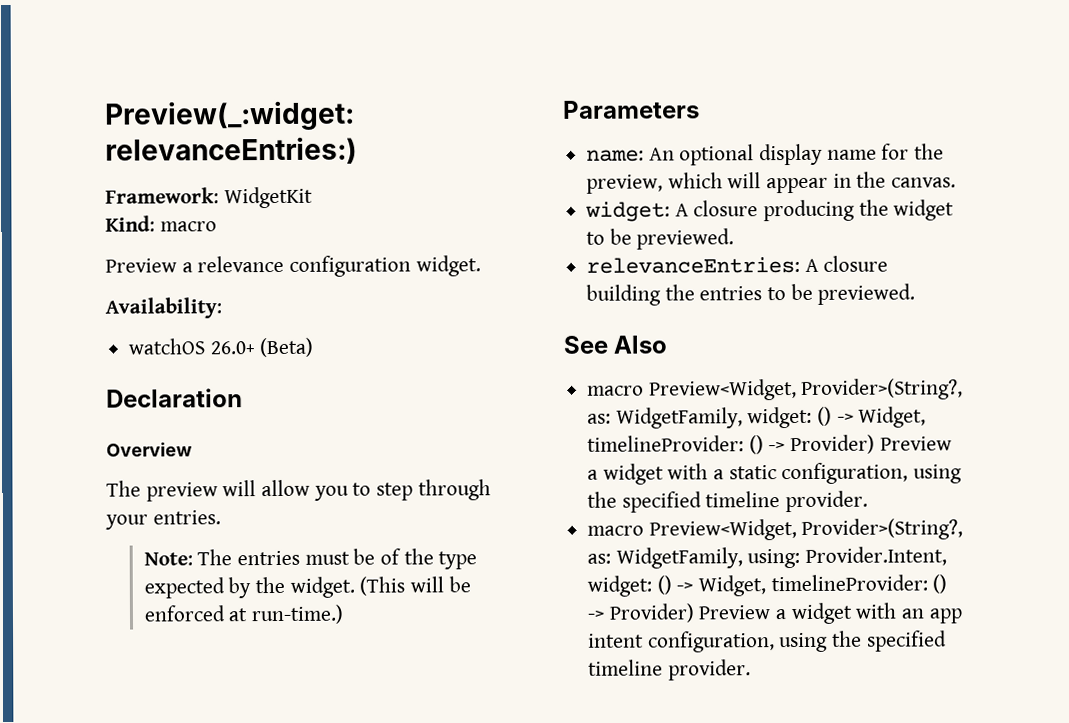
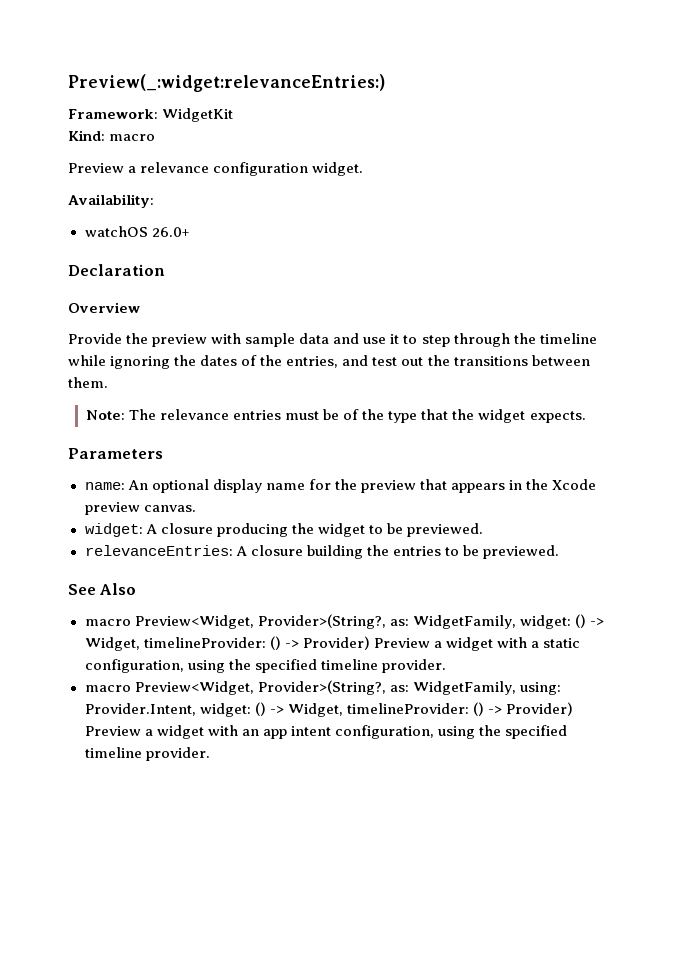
[259,337,314,358] (Beta) -> (190, 232) none
[106,479,491,502] [105,510,221,530] The preview will allow you to step through your entries. -> [68,333,597,347] [68,355,590,369] [68,377,108,388] Provide the preview with sample data and use it to step through the timeline while ignoring the dates of the entries, and test out the transitions between them.
(233, 557) none -> [160,409,230,420] relevance
[143,576,471,599] [143,604,345,625] expected by the widget. (This will be enforced at run-time.) -> [421,409,586,423] that the widget expects.
[586,171,887,194] preview, which will appear in the -> [360,479,597,493] [84,502,140,515] preview that appears in the Xcode preview

